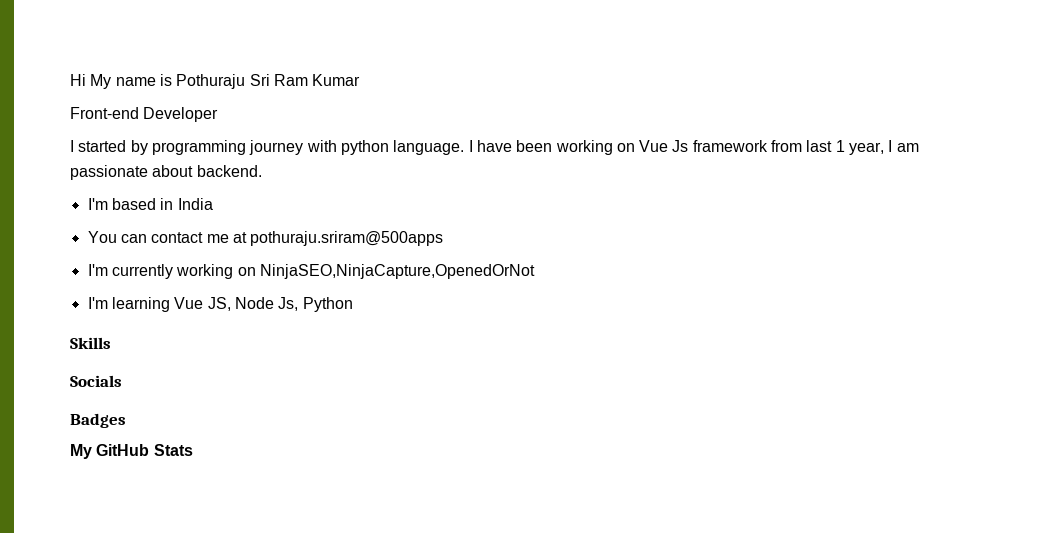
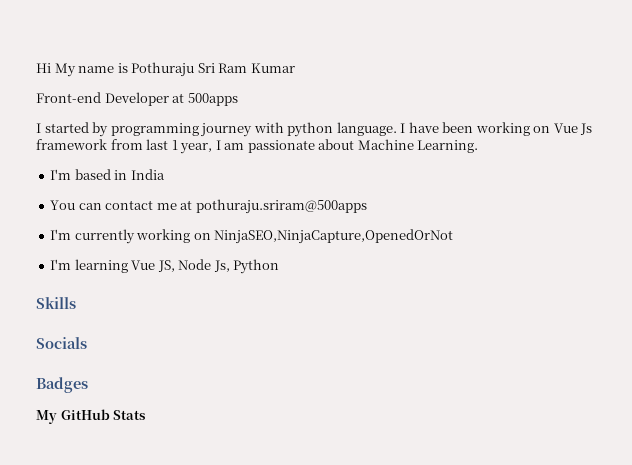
(219, 114) none -> [172,93,238,106] at 500apps
[196,165,262,177] backend. -> [357,139,479,153] Machine Learning.

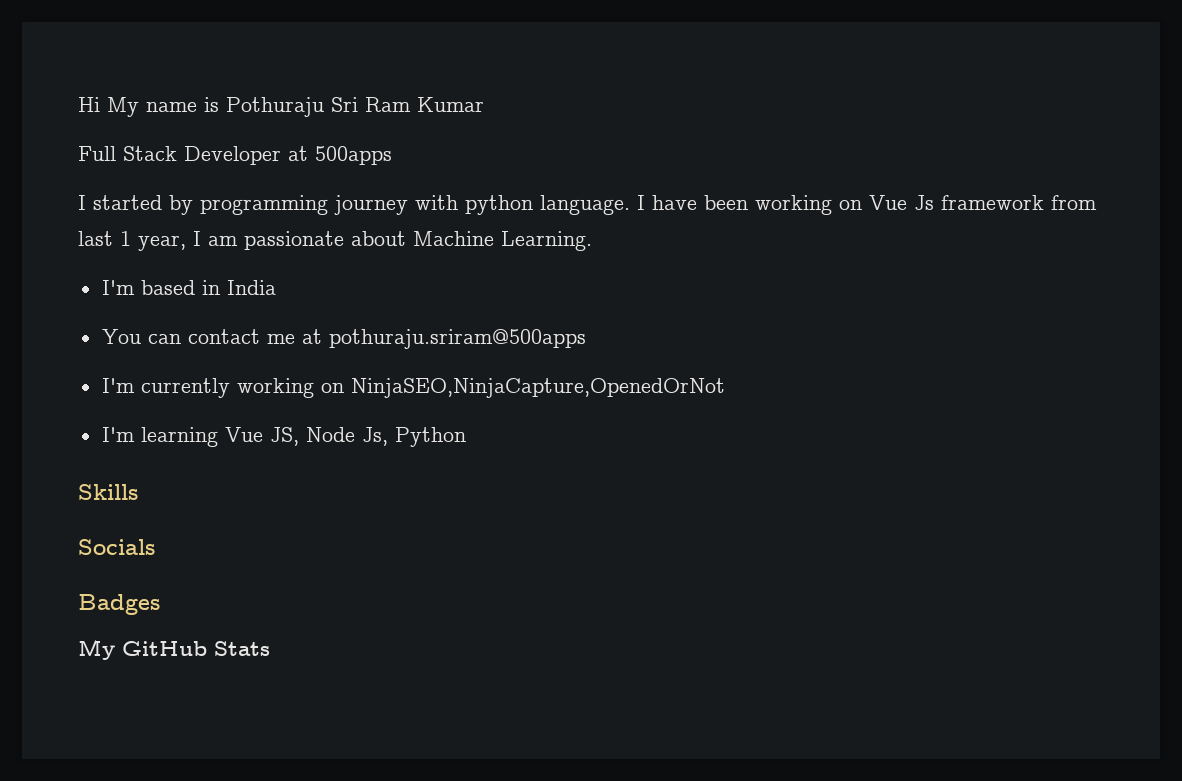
[36,92,101,103] Front-end -> [78,146,177,161] Full Stack

